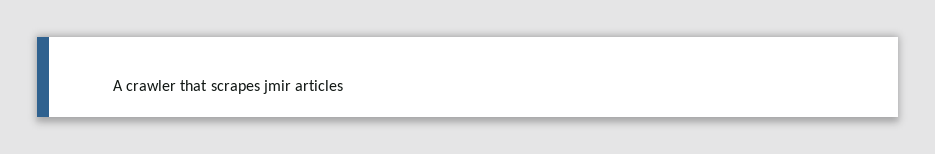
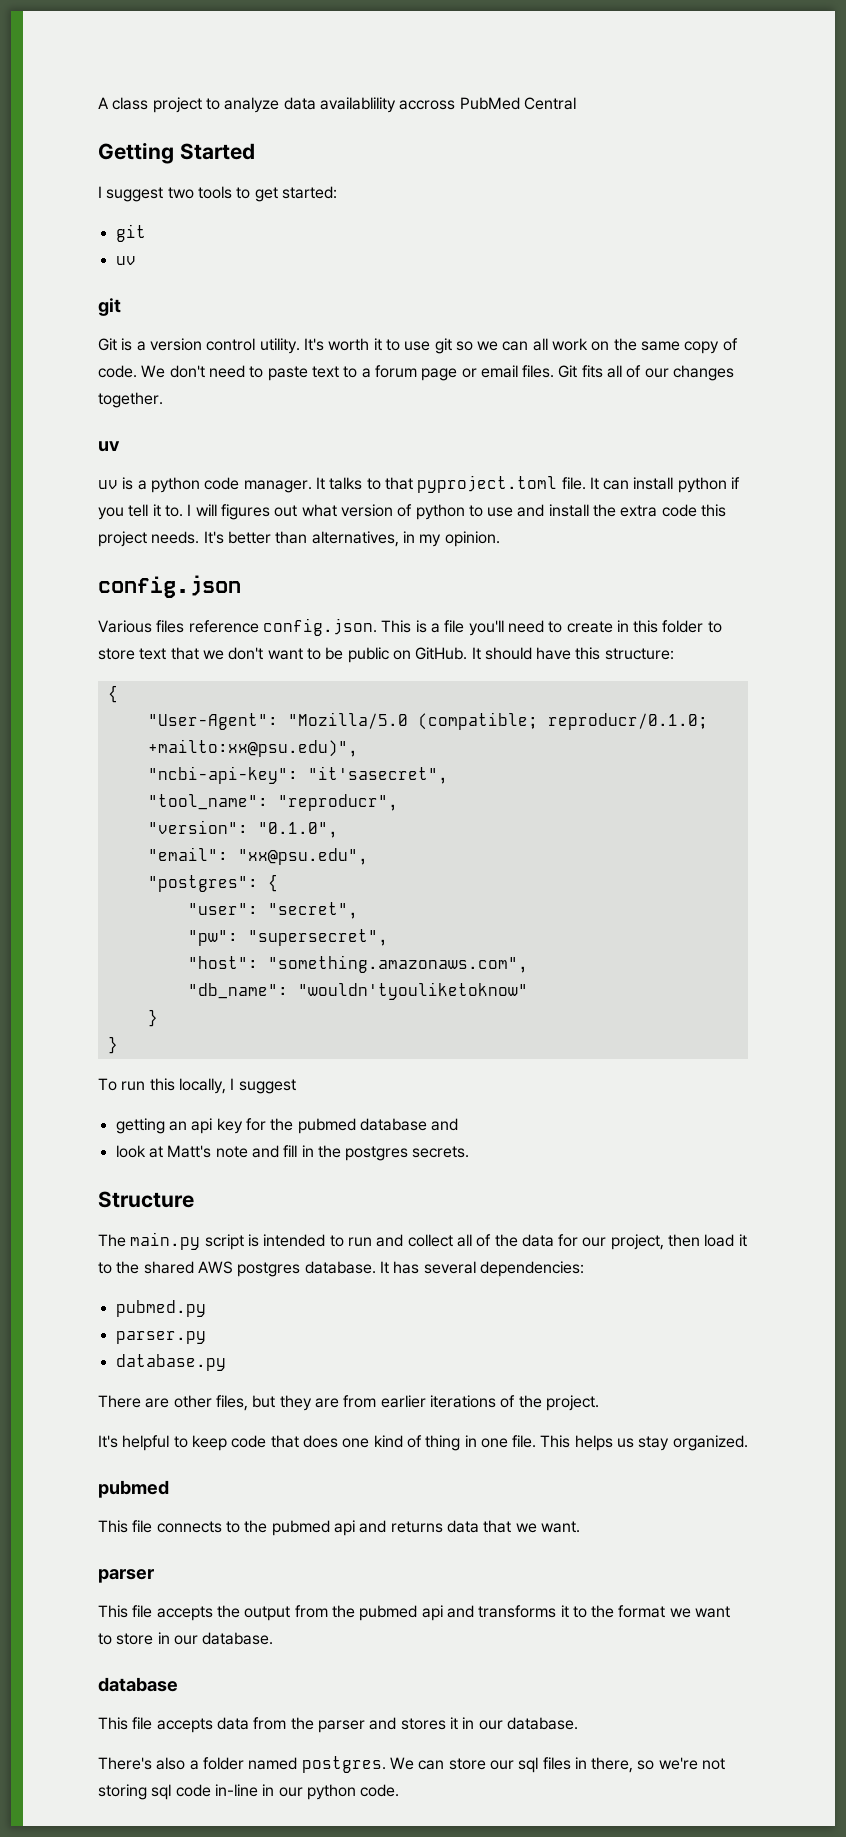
[126,80,343,94] crawler that scrapes jmir articles -> [112,97,576,113] [98,142,255,164] [98,186,337,202] [115,224,146,242] [115,256,136,265] [98,298,121,316] [98,338,738,354] [98,365,735,381] [98,392,163,408] [98,441,120,452] [98,475,741,493] [98,504,727,520] [98,531,500,547] [98,575,241,598] [98,618,722,636] [98,647,674,663] [107,685,118,703] [147,712,708,730] [147,739,358,757] [147,766,448,784] [147,794,398,811] [147,820,338,838] [147,847,368,865] [147,874,278,892] [187,902,358,919] [187,929,388,946] [187,955,528,973] [187,982,528,1000] [147,1009,158,1027] [107,1036,118,1054] [98,1078,296,1094] [115,1118,459,1134] [115,1145,470,1161] [98,1191,194,1208] [98,1232,747,1250] [98,1261,584,1277] [115,1300,206,1317] [115,1331,206,1344] [115,1354,226,1371] [98,1395,599,1411] [98,1435,748,1451] [98,1480,169,1498] [98,1520,580,1536] [98,1569,154,1583] [98,1605,731,1621] [98,1632,274,1645] [98,1677,178,1692] [98,1717,578,1733] [98,1756,726,1773] [98,1784,400,1800] class project to analyze data availablility accross PubMed Central // Getting Started // I suggest two tools to get started: // git // uv // git // Git is a version control utility. It's worth it to use git so we can all work on the same copy of code. We don't need to paste text to a forum page or email files. Git fits all of our changes together. // uv // uv is a python code manager. It talks to that pyproject.toml file. It can install python if you tell it to. I will figures out what version of python to use and install the extra code this project needs. It's better than alternatives, in my opinion. // config.json // Various files reference config.json. This is a file you'll need to create in this folder to store text that we don't want to be public on GitHub. It should have this structure: // { // "User-Agent": "Mozilla/5.0 (compatible; reproducr/0.1.0; +mailto:xx@psu.edu)", // "ncbi-api-key": "it'sasecret", // "tool_name": "reproducr", // "version": "0.1.0", // "email": "xx@psu.edu", // "postgres": { // "user": "secret", // "pw": "supersecret", // "host": "something.amazonaws.com", // "db_name": "wouldn'tyouliketoknow" // } // } // To run this locally, I suggest // getting an api key for the pubmed database and // look at Matt's note and fill in the postgres secrets. // Structure // The main.py script is intended to run and collect all of the data for our project, then load it to the shared AWS postgres database. It has several dependencies: // pubmed.py // parser.py // database.py // There are other files, but they are from earlier iterations of the project. // It's helpful to keep code that does one kind of thing in one file. This helps us stay organized. // pubmed // This file connects to the pubmed api and returns data that we want. // parser // This file accepts the output from the pubmed api and transforms it to the format we want to store in our database. // database // This file accepts data from the parser and stores it in our database. // There's also a folder named postgres. We can store our sql files in there, so we're not storing sql code in-line in our python code.

